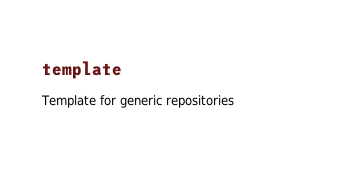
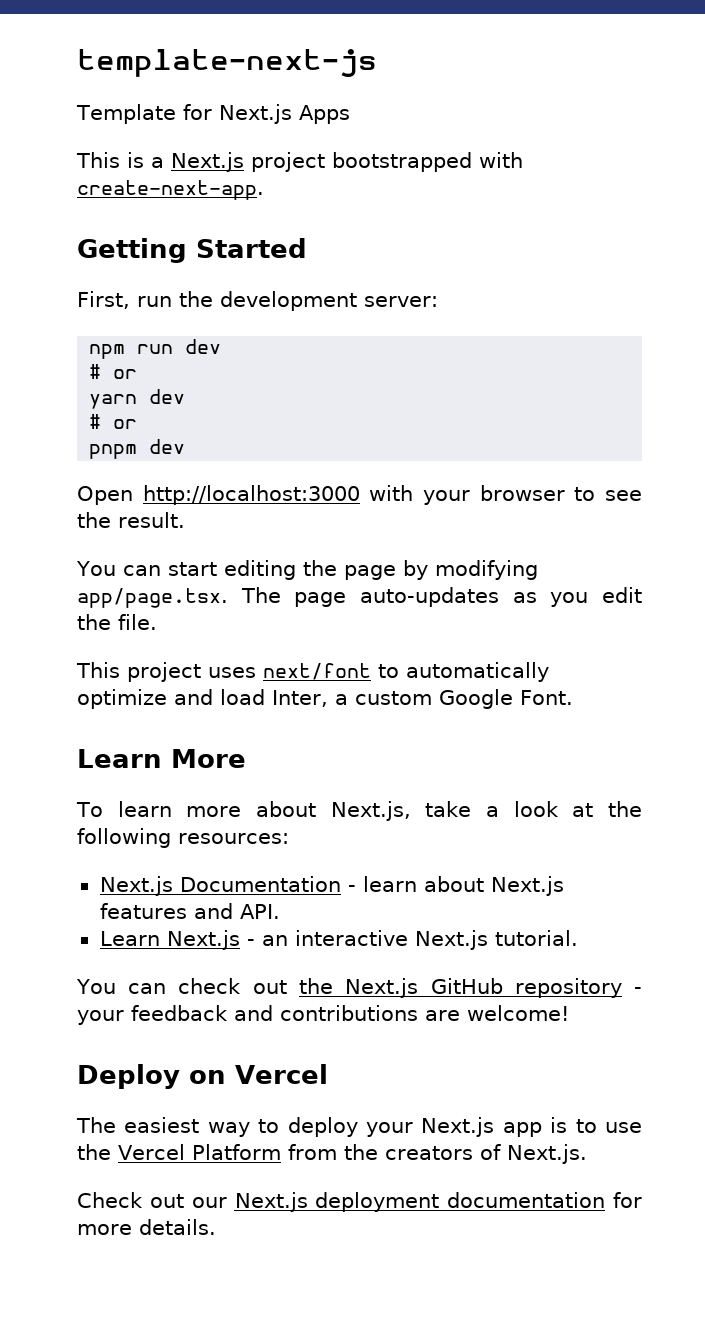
[42,61,122,79] template -> [77,49,377,77] template-next-js
[119,95,234,108] generic repositories -> [218,104,350,124] [76,152,523,172] [77,180,264,200] [77,238,307,263] [77,291,438,311] [89,339,222,359] [89,364,138,379] [89,389,186,409] [89,414,138,429] [89,439,186,459] [77,485,643,505] [77,512,185,528] [76,560,538,580] [77,587,642,608] [77,614,157,630] [76,662,549,682] [77,689,573,709] [77,749,246,768] [76,801,642,821] [77,828,289,848] [99,876,564,896] [99,903,280,919] [99,930,578,950] [76,978,642,998] [77,1005,569,1025] [77,1064,328,1089] [76,1117,642,1137] [77,1144,587,1164] [77,1192,643,1212] [77,1219,216,1235] Next.js Apps // This is a Next.js project bootstrapped with create-next-app. // Getting Started // First, run the development server: // npm run dev // # or // yarn dev // # or // pnpm dev // Open http://localhost:3000 with your browser to see the result. // You can start editing the page by modifying app/page.tsx. The page auto-updates as you edit the file. // This project uses next/font to automatically optimize and load Inter, a custom Google Font. // Learn More // To learn more about Next.js, take a look at the following resources: // Next.js Documentation - learn about Next.js features and API. // Learn Next.js - an interactive Next.js tutorial. // You can check out the Next.js GitHub repository - your feedback and contributions are welcome! // Deploy on Vercel // The easiest way to deploy your Next.js app is to use the Vercel Platform from the creators of Next.js. // Check out our Next.js deployment documentation for more details.

